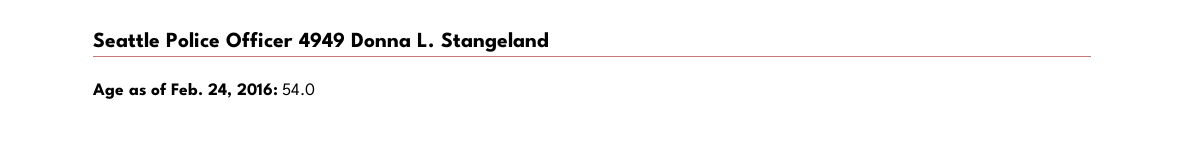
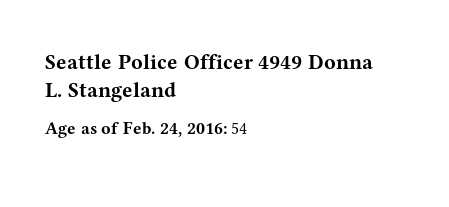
[282,83,316,96] 54.0 -> [231,122,248,134] 54

